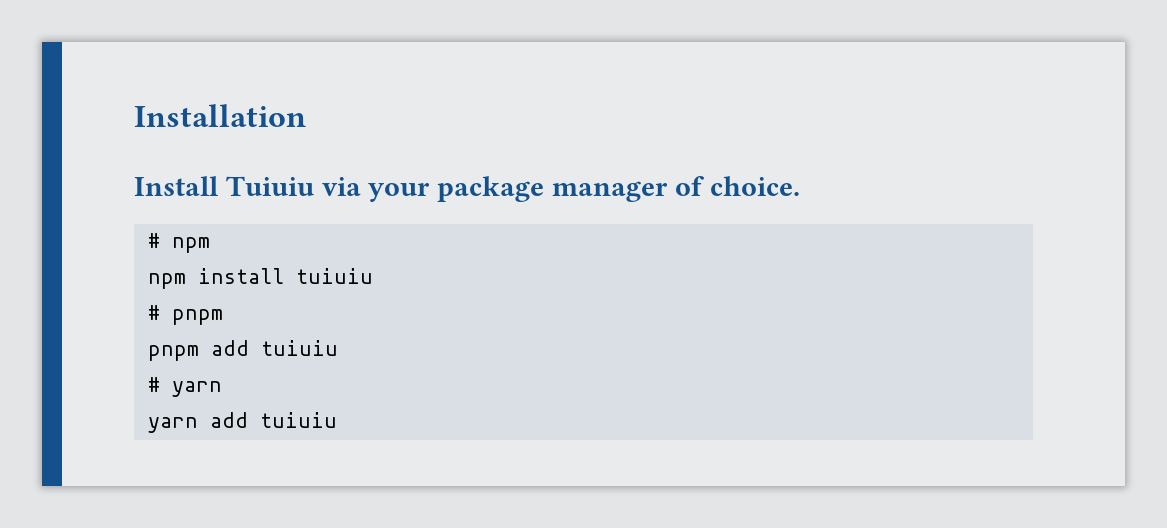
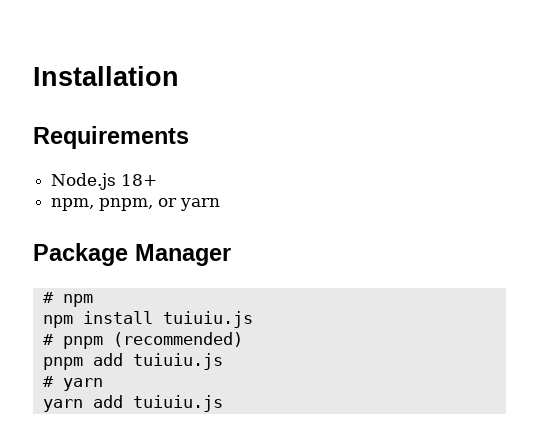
[134,176,800,202] Install Tuiuiu via your package manager of choice. -> [33,126,189,149] [51,173,158,190] [51,198,221,211] [33,243,231,266] Requirements // Node.js 18+ // npm, pnpm, or yarn // Package Manager
[295,268,373,284] tuiuiu -> [162,311,253,328] tuiuiu.js
(223, 317) none -> [112,332,243,347] (recommended)
[260,340,338,356] tuiuiu -> [132,353,223,370] tuiuiu.js
[259,412,337,428] tuiuiu -> [132,395,223,412] tuiuiu.js

